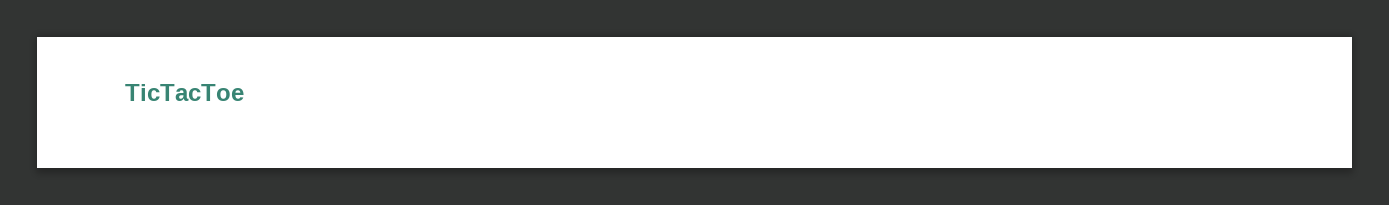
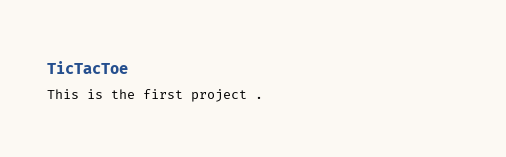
(244, 92) none -> [47,89,263,102] // This is the first project .

